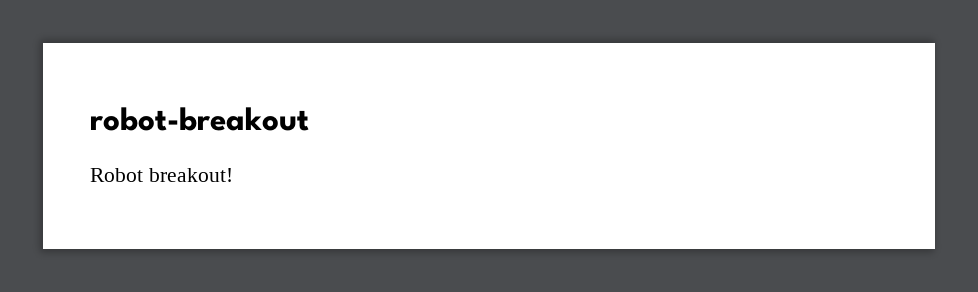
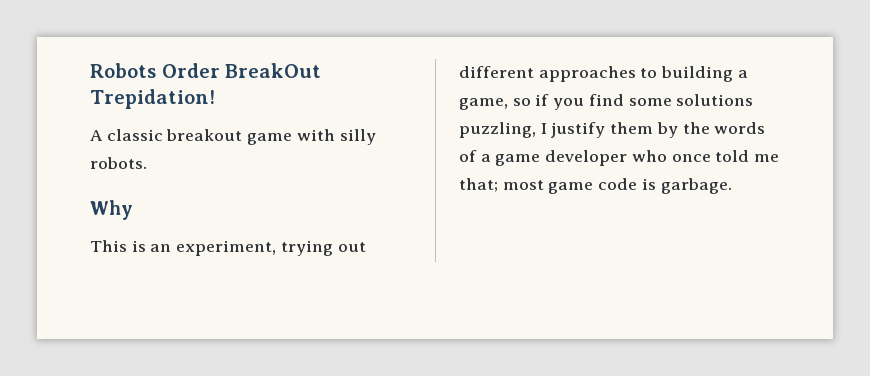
[90,107,309,131] [90,168,233,182] robot-breakout // Robot breakout! -> [90,63,322,78] [90,89,215,109] [90,129,376,145] [90,157,147,169] [90,200,133,220] [90,240,366,256] [459,66,748,82] [459,94,754,110] [459,122,766,138] [459,150,780,166] [459,178,732,194] Robots Order BreakOut Trepidation! // A classic breakout game with silly robots. // Why // This is an experiment, trying out different approaches to building a game, so if you find some solutions puzzling, I justify them by the words of a game developer who once told me that; most game code is garbage.

